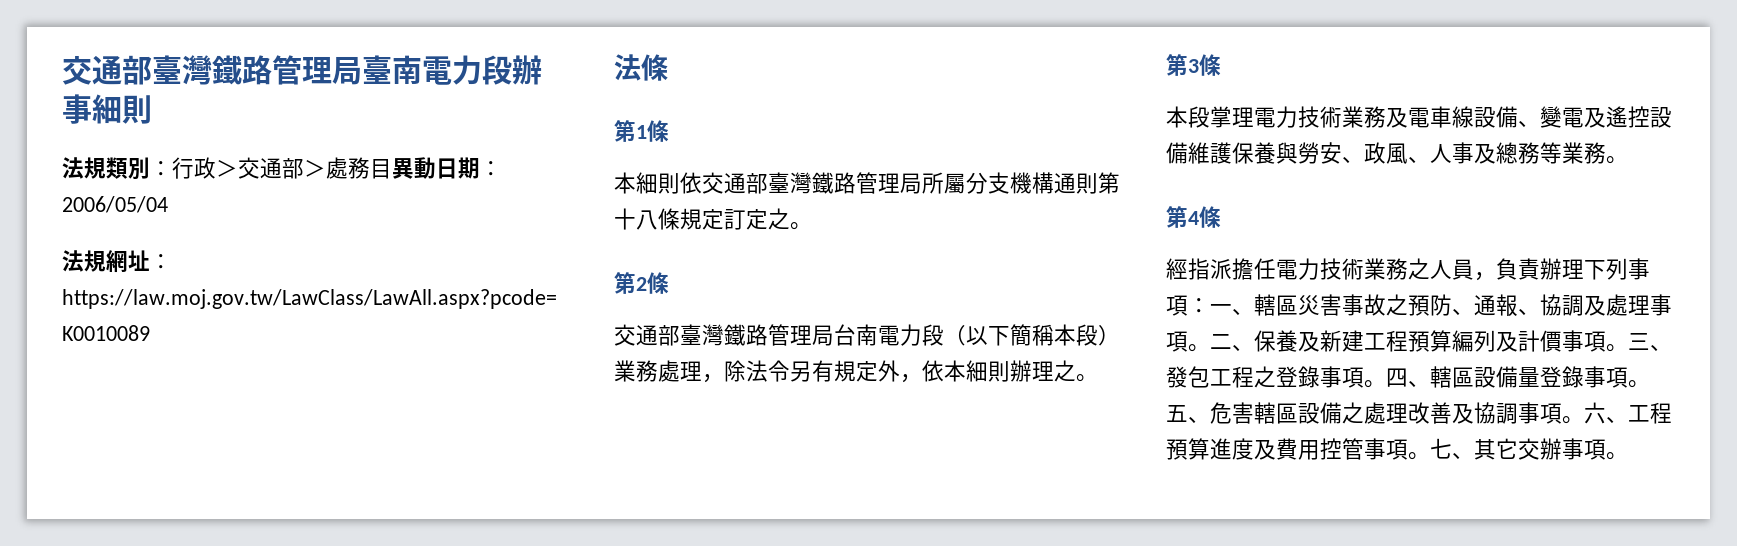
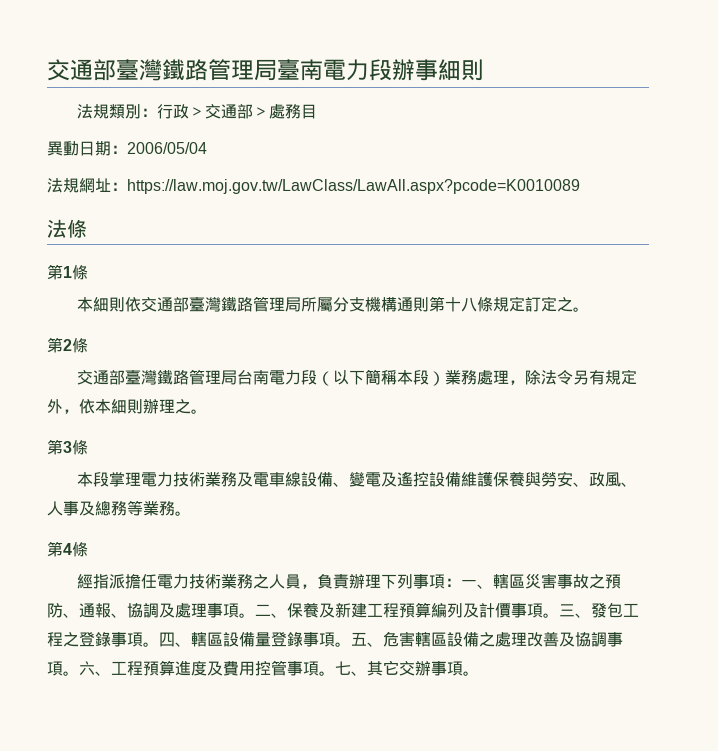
(392, 169) none -> (318, 111) //

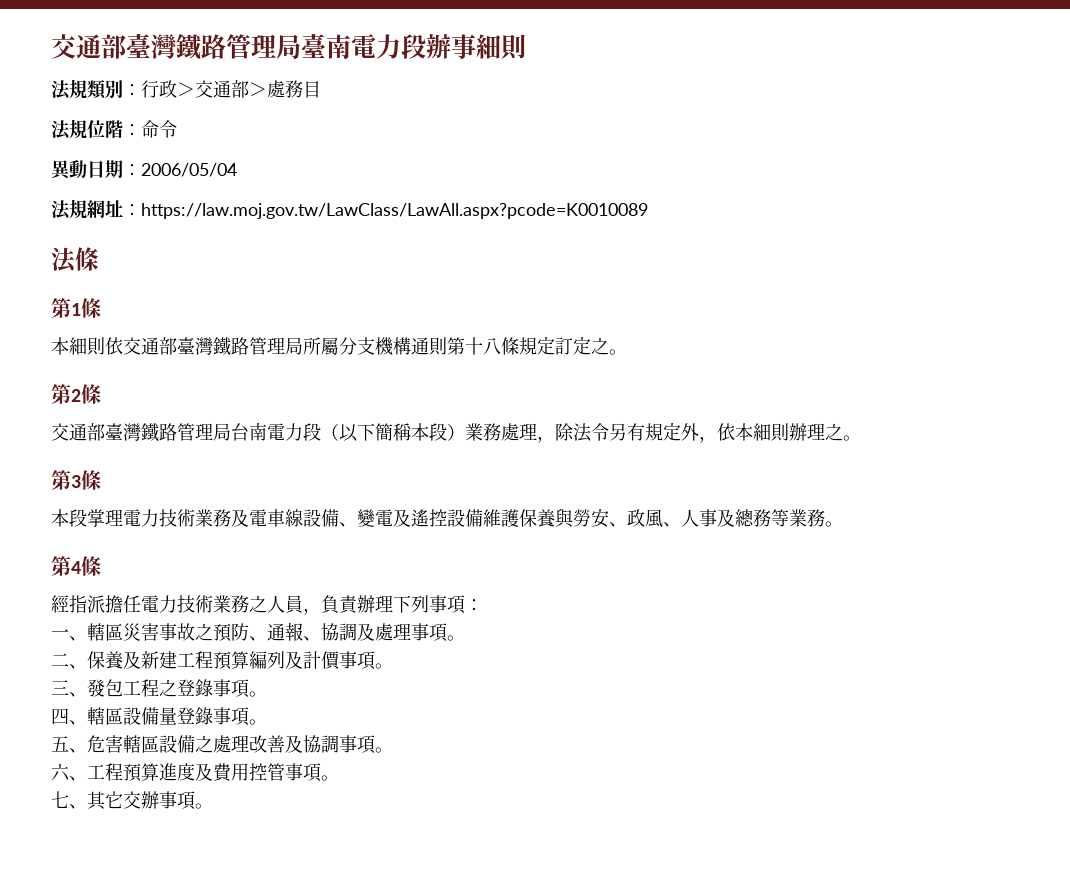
(318, 111) none -> [51,119,177,140] // 法規位階：命令
(462, 582) none -> (483, 605) //
(255, 615) none -> (465, 638) //
(559, 615) none -> (393, 666) //
(159, 644) none -> (267, 694) //
(351, 644) none -> (267, 722) //
(79, 673) none -> (393, 750) //
(335, 673) none -> (339, 778) //

